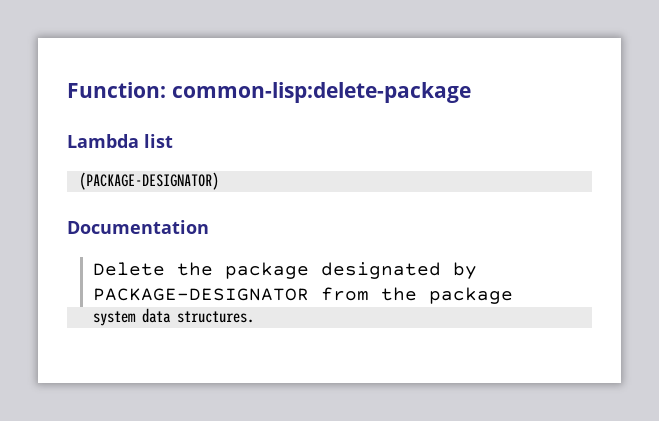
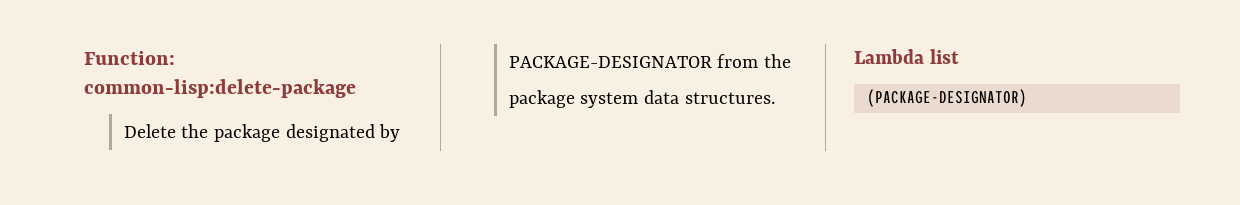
[67,134,173,148] [78,172,219,190] [67,220,209,234] // Lambda list // (PACKAGE-DESIGNATOR) // Documentation -> (356, 88) none
(514, 295) // -> (575, 99) none
(254, 317) none -> [854,49,959,64] [866,89,1027,107] // Lambda list // (PACKAGE-DESIGNATOR)

